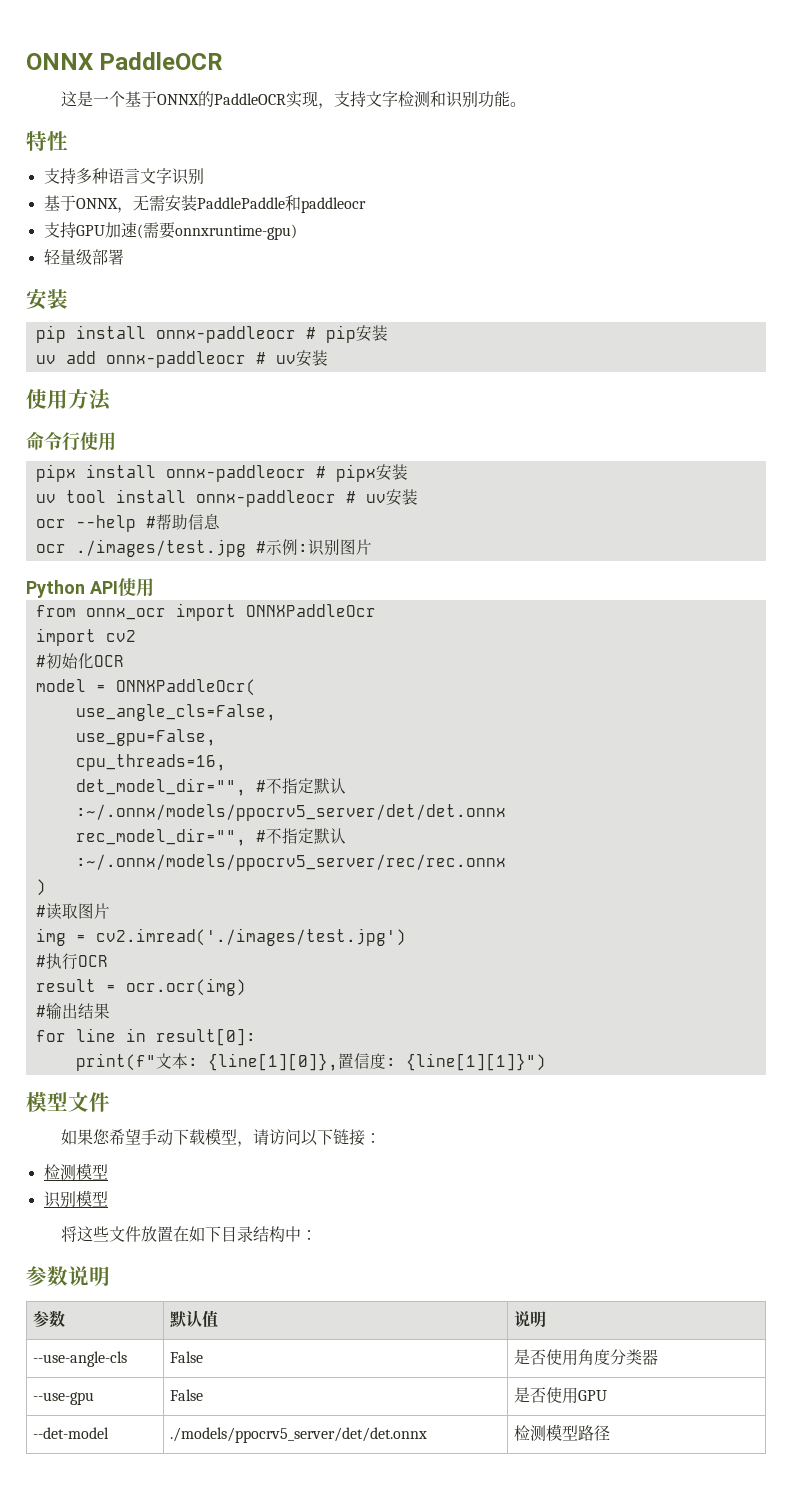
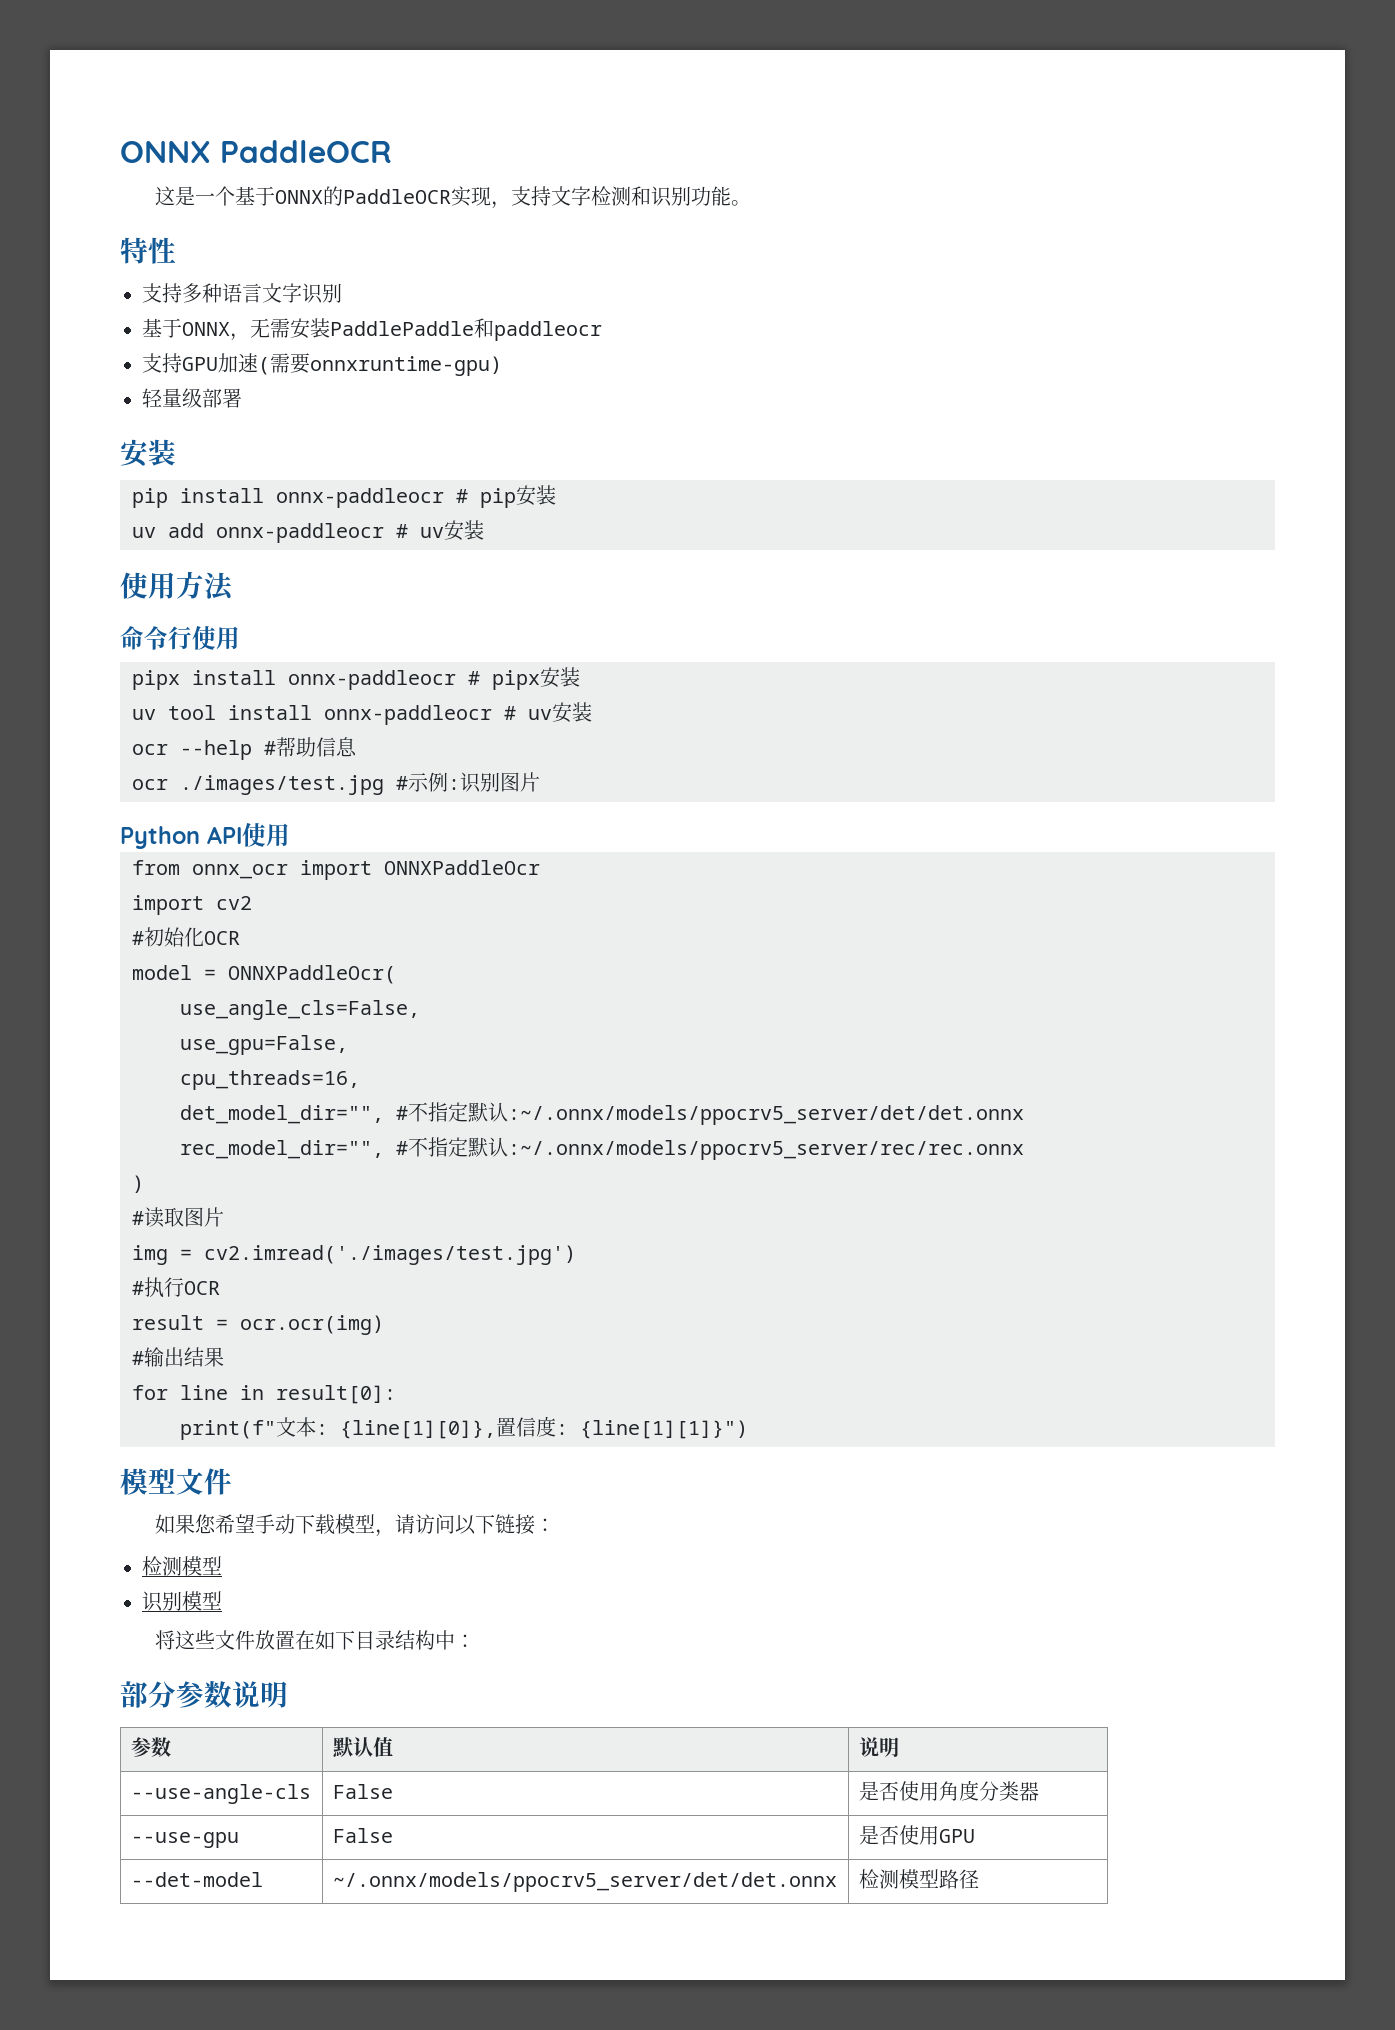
(317, 1235) none -> [120,1681,176,1708] 部分
[170,1427,428,1443] ./models/ppocrv5_server/det/det.onnx -> [332,1872,837,1892] ~/.onnx/models/ppocrv5_server/det/det.onnx

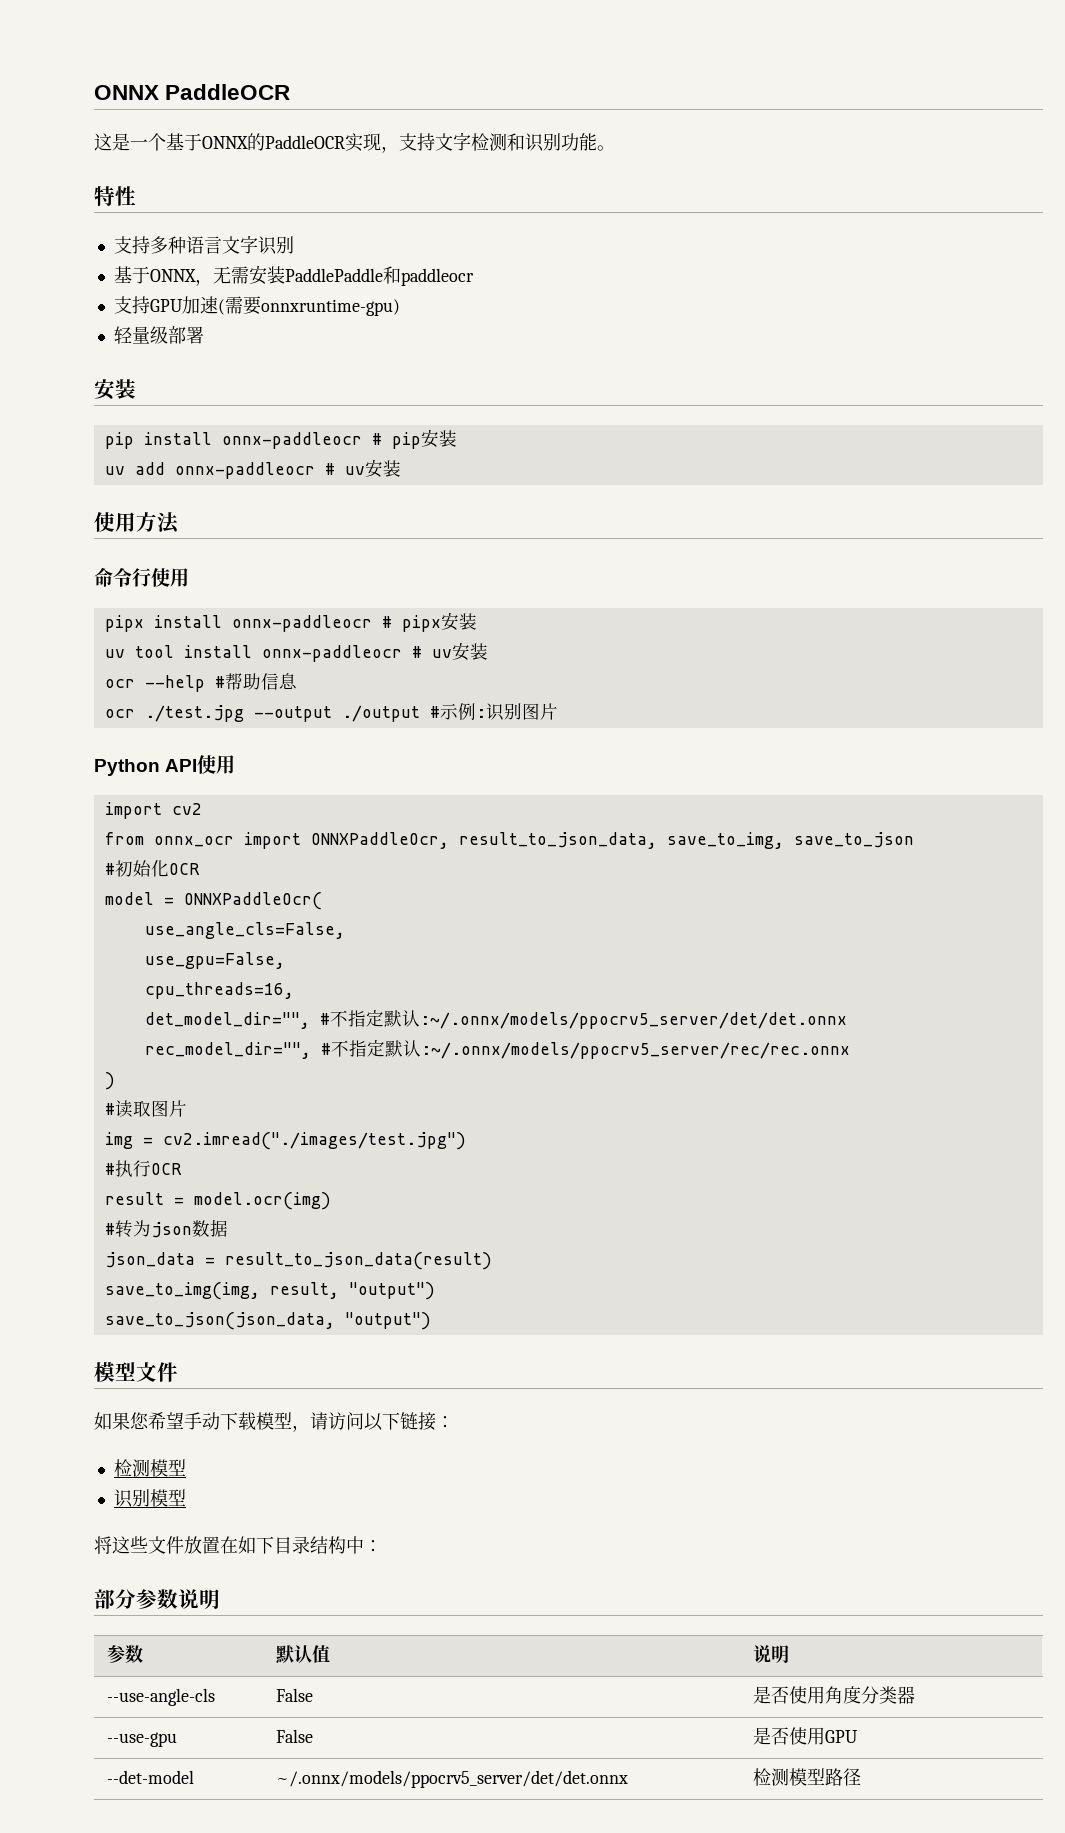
[180,775,384,795] ./images/test.jpg -> [144,705,420,722] ./test.jpg --output ./output
(290, 835) none -> [104,802,202,819] // import cv2
[384,860,540,875] [132,895,252,915] ONNXPaddleOcr // import cv2 -> [310,832,914,849] ONNXPaddleOcr, result_to_json_data, save_to_img, save_to_json
[204,1245,576,1265] cv2.imread('./images/test.jpg') -> [162,1132,466,1150] cv2.imread("./images/test.jpg")
[240,1315,384,1335] [132,1347,224,1367] [132,1385,396,1404] [180,1416,748,1440] ocr.ocr(img) // #输出结果 // for line in result[0]: // print(f"文本: {line[1][0]},置信度: {line[1][1]}") -> [193,1192,331,1210] [104,1219,228,1238] [104,1252,492,1270] [104,1282,435,1300] [104,1312,431,1330] model.ocr(img) // #转为json数据 // json_data = result_to_json_data(result) // save_to_img(img, result, "output") // save_to_json(json_data, "output")

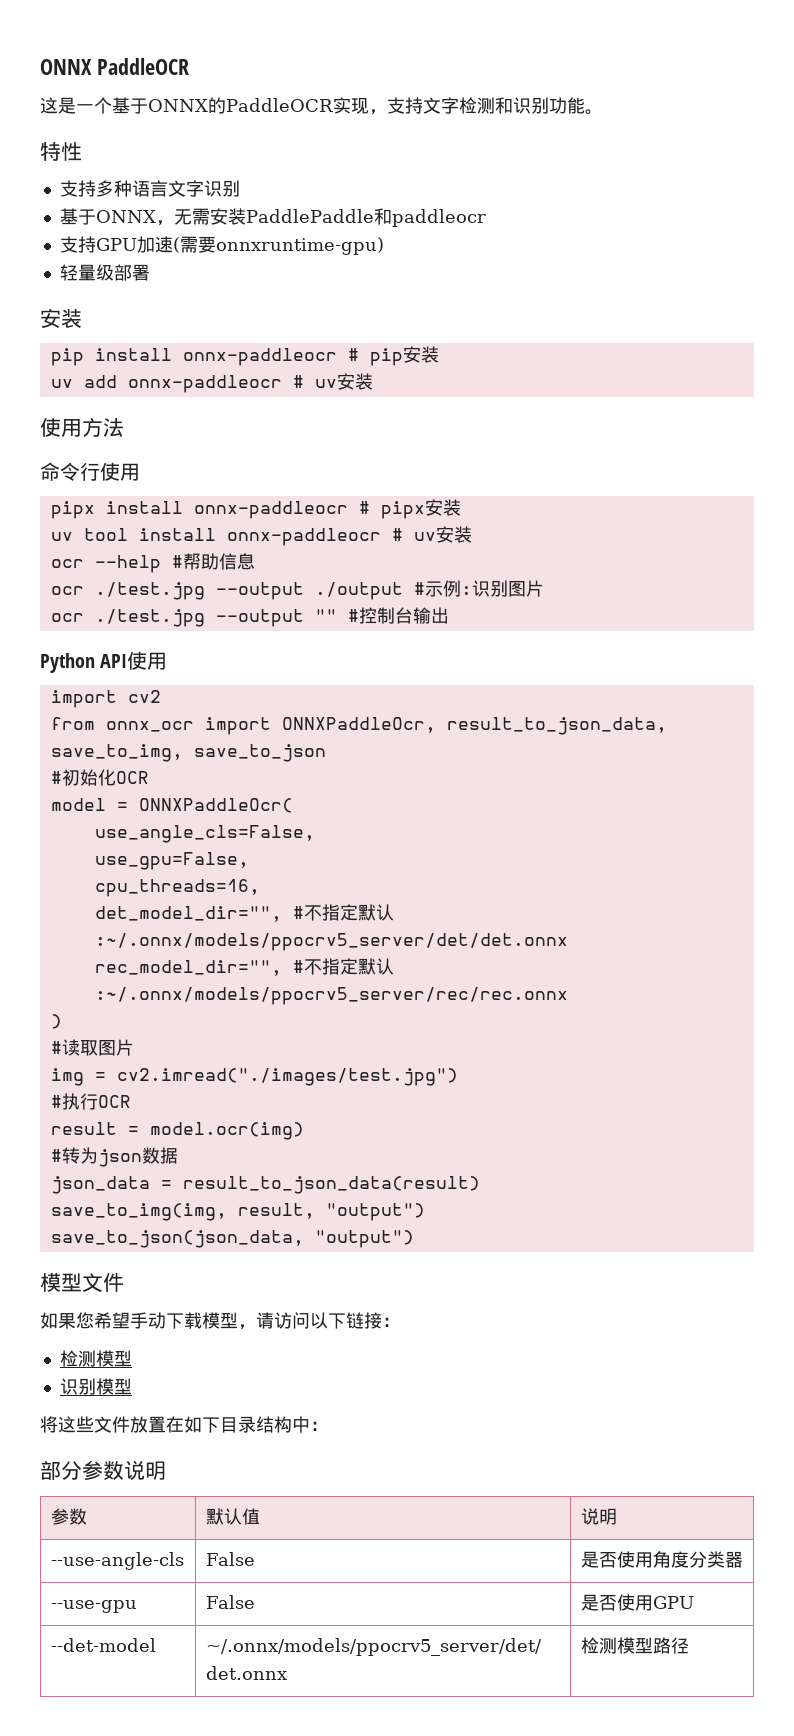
(558, 711) none -> [50,607,449,627] // ocr ./test.jpg --output "" #控制台输出

